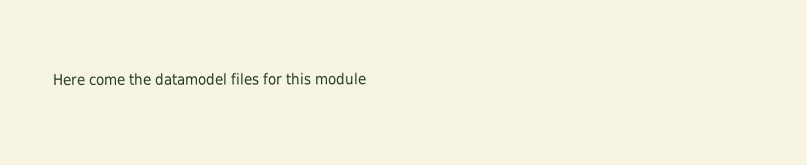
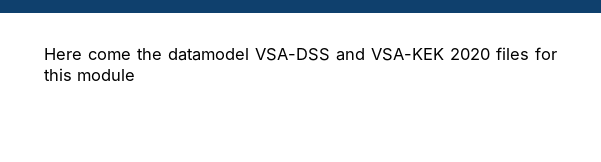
(229, 79) none -> [255,48,490,61] VSA-DSS and VSA-KEK 2020

